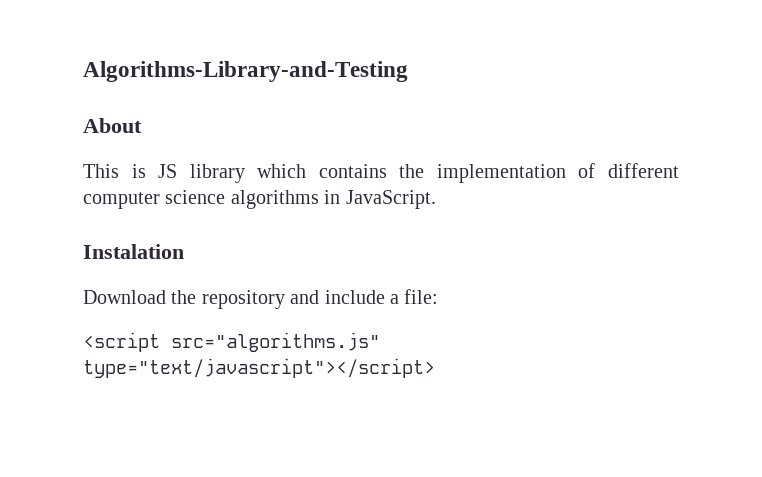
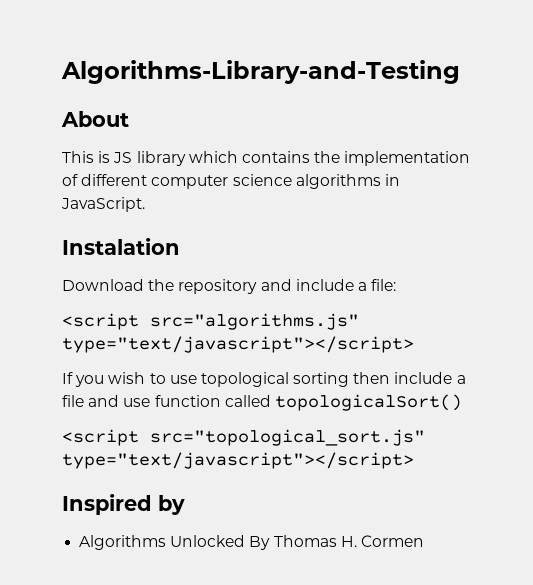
(435, 368) none -> [62,372,466,387] [62,394,462,411] [62,429,425,446] [62,452,414,469] [62,494,185,515] [79,535,424,550] // If you wish to use topological sorting then include a file and use function called topologicalSort() // <script src="topological_sort.js" type="text/javascript"></script> // Inspired by // Algorithms Unlocked By Thomas H. Cormen

